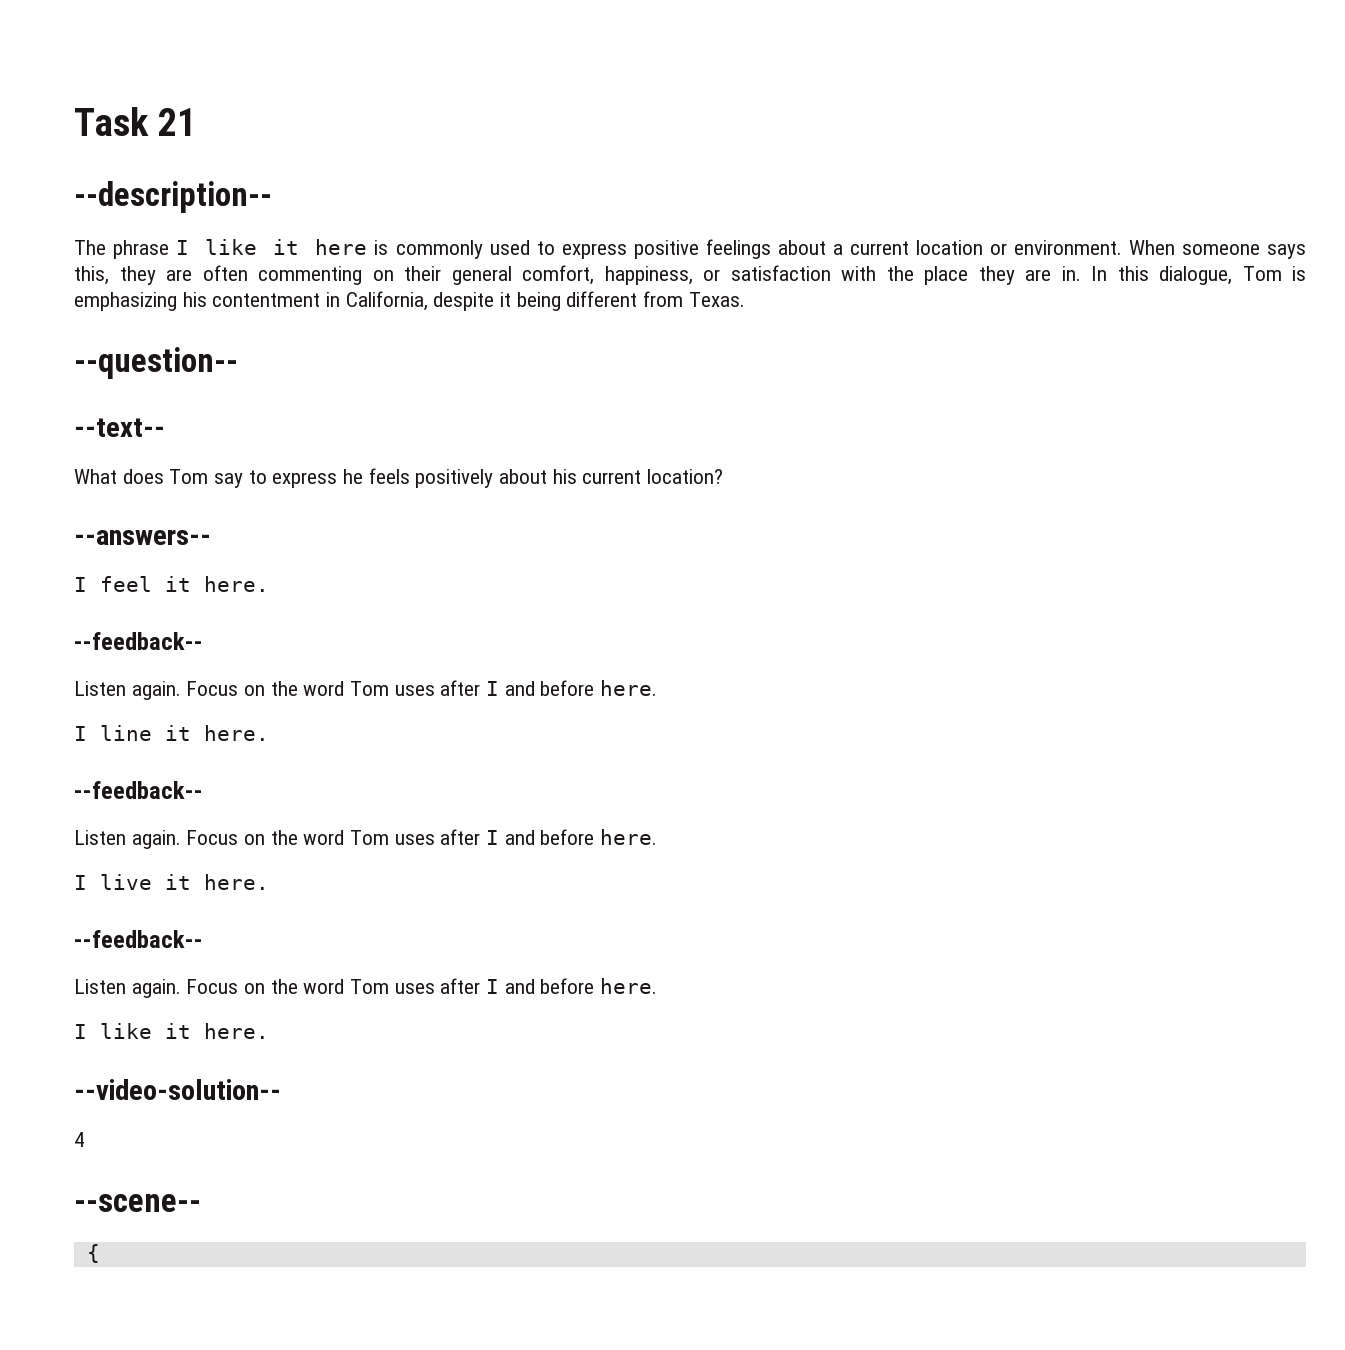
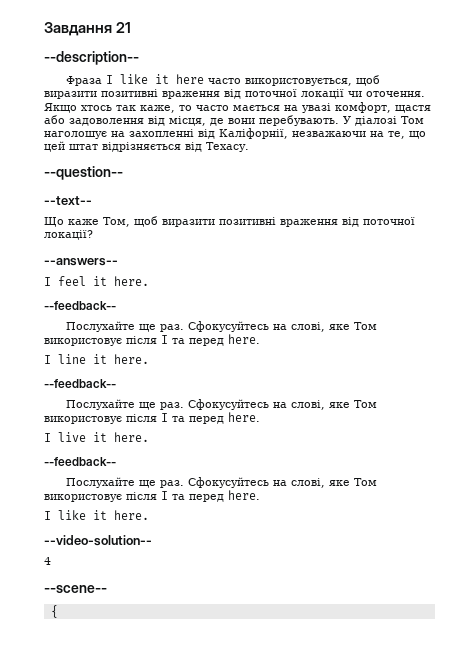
[74,107,149,136] Task -> [44,22,112,36] Завдання
[74,240,170,259] The phrase -> [65,76,102,86] Фраза
[374,239,1307,259] [74,265,1306,285] [74,291,745,311] [74,347,238,379] [74,418,165,437] [74,468,724,488] is commonly used to express positive feelings about a current location or environment. When someone says this, they are often commenting on their general comfort, happiness, or satisfaction with the place they are in. In this dialogue, Tom is emphasizing his contentment in California, despite it being different from Texas. // --question-- // --text-- // What does Tom say to express he feels positively about his current location? -> [207,75,380,86] [44,89,425,99] [44,102,431,113] [44,115,424,126] [44,128,426,139] [44,141,249,152] [44,166,123,180] [44,196,92,205] [44,216,415,227] [44,230,93,240] часто використовується, щоб виразити позитивні враження від поточної локації чи оточення. Якщо хтось так каже, то часто мається на увазі комфорт, щастя або задоволення від місця, де вони перебувають. У діалозі Том наголошує на захопленні від Каліфорнії, незважаючи на те, що цей штат відрізняється від Техасу. // --question-- // --text-- // Що каже Том, щоб виразити позитивні враження від поточної локації?
[74,680,595,700] Listen again. Focus on the word Tom uses after I and before -> [65,321,377,332] [44,335,224,346] Послухайте ще раз. Сфокусуйтесь на слові, яке Том використовує після I та перед
[74,829,595,849] Listen again. Focus on the word Tom uses after I and before -> [65,399,377,410] [44,413,224,424] Послухайте ще раз. Сфокусуйтесь на слові, яке Том використовує після I та перед
[74,978,595,998] Listen again. Focus on the word Tom uses after I and before -> [65,477,377,488] [44,491,224,502] Послухайте ще раз. Сфокусуйтесь на слові, яке Том використовує після I та перед

